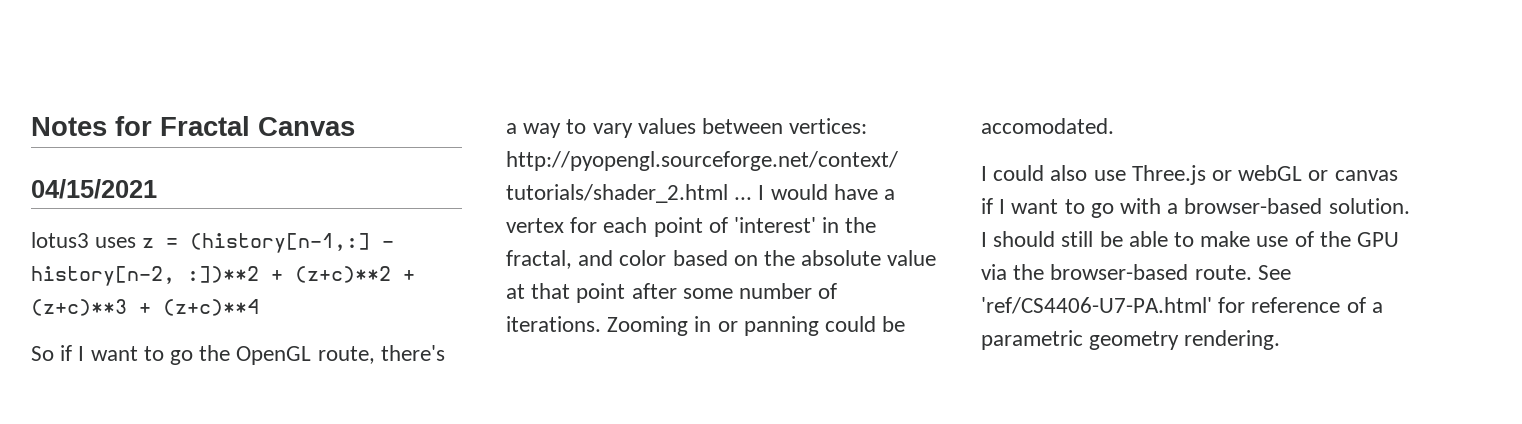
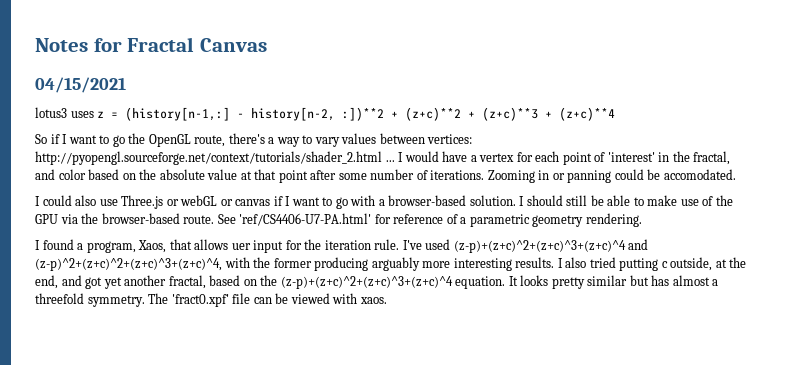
(1281, 340) none -> [35,239,649,253] [35,257,747,271] [35,275,719,289] [35,293,387,307] // I found a program, Xaos, that allows uer input for the iteration rule. I've used (z-p)+(z+c)^2+(z+c)^3+(z+c)^4 and (z-p)^2+(z+c)^2+(z+c)^3+(z+c)^4, with the former producing arguably more interesting results. I also tried putting c outside, at the end, and got yet another fractal, based on the (z-p)+(z+c)^2+(z+c)^3+(z+c)^4 equation. It looks pretty similar but has almost a threefold symmetry. The 'fract0.xpf' file can be viewed with xaos.

